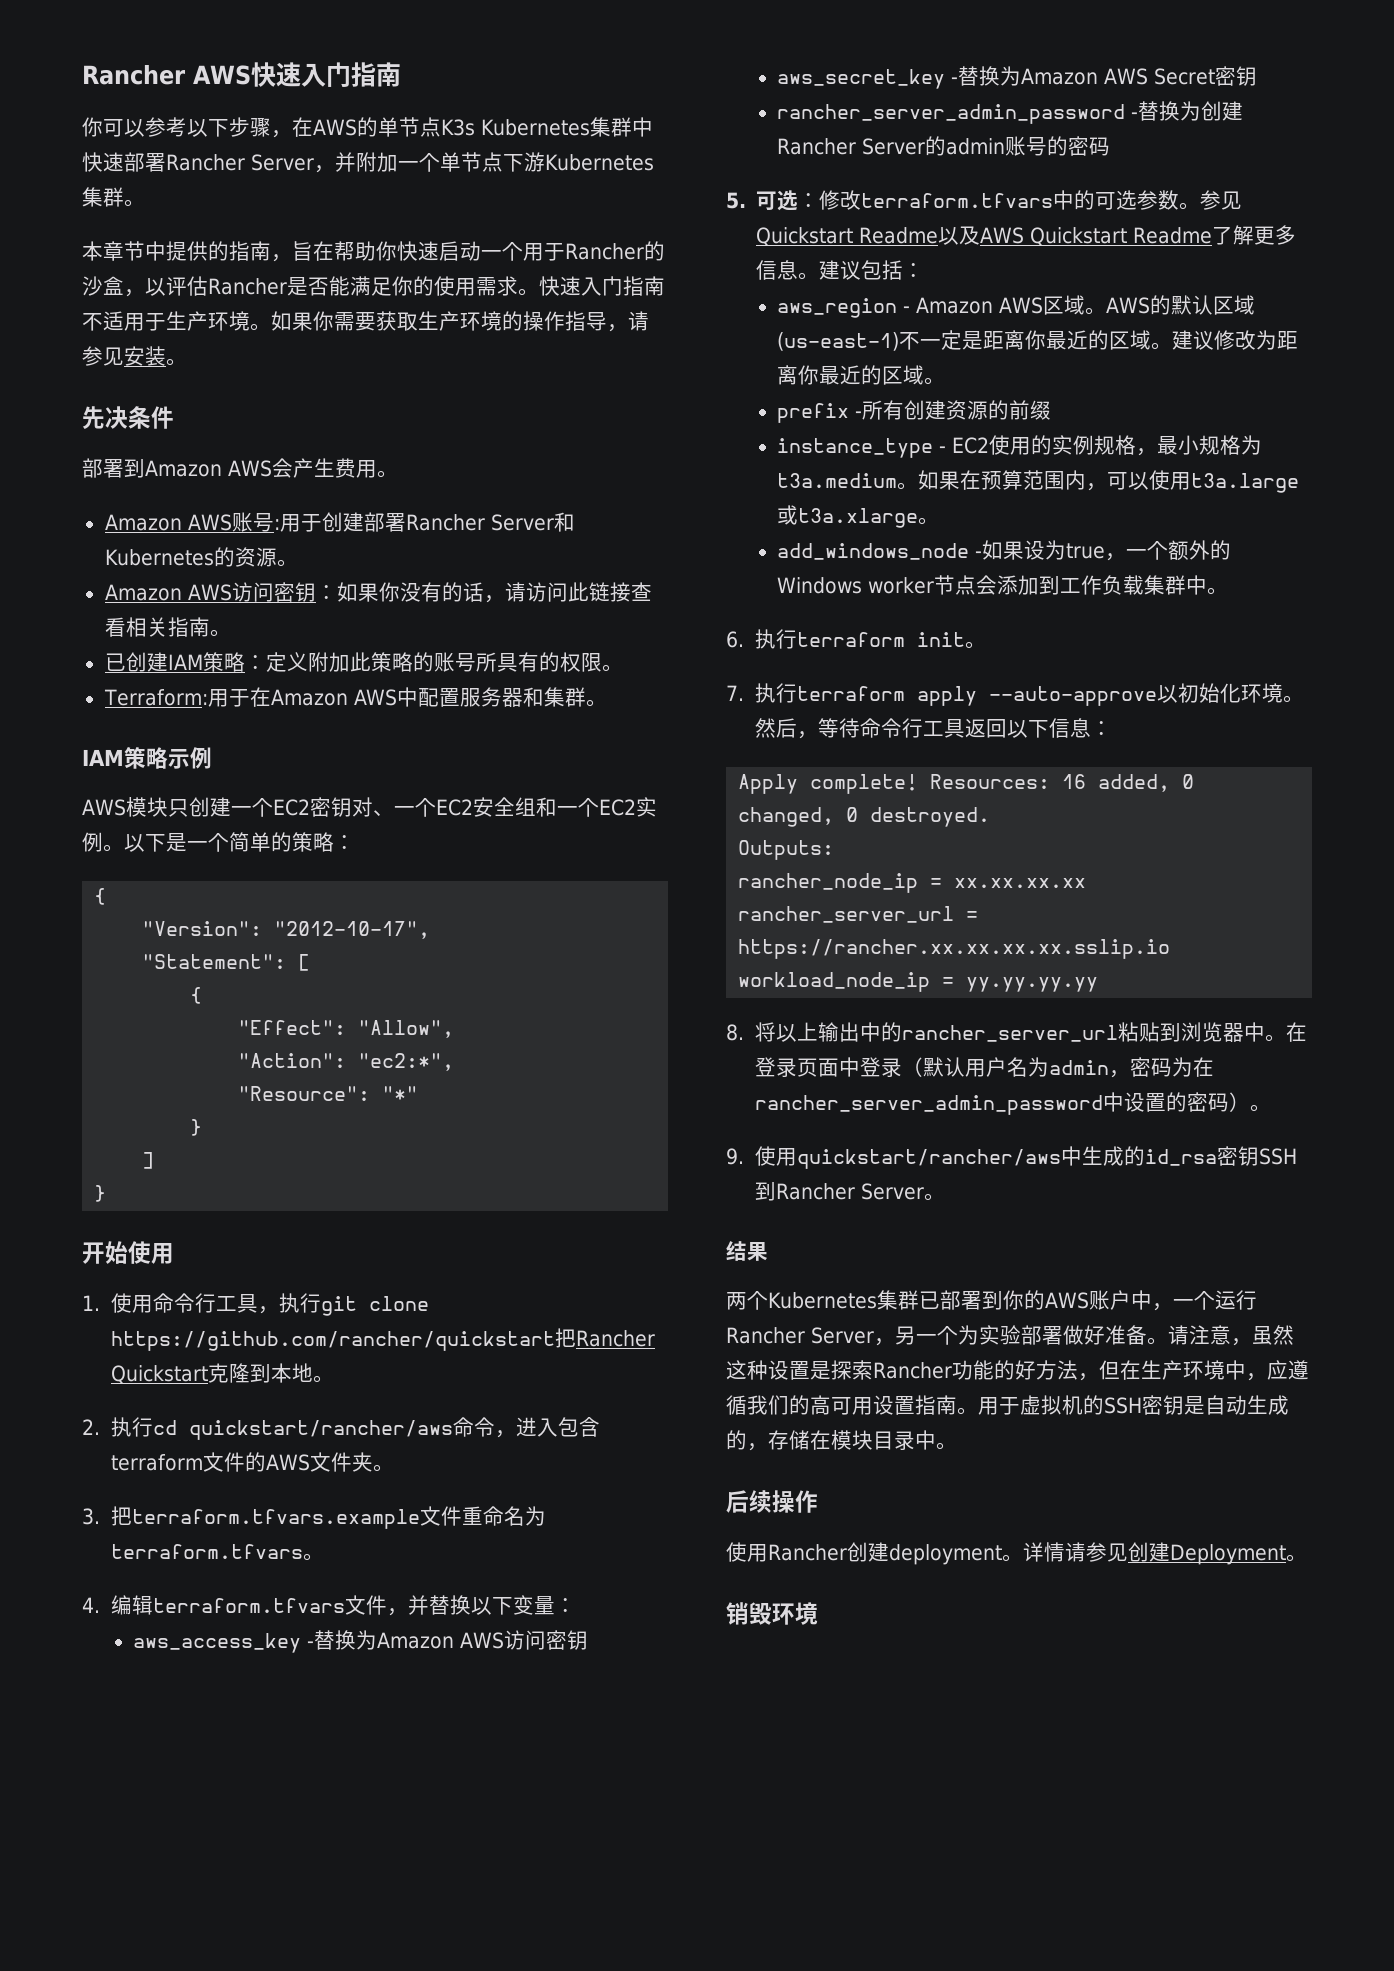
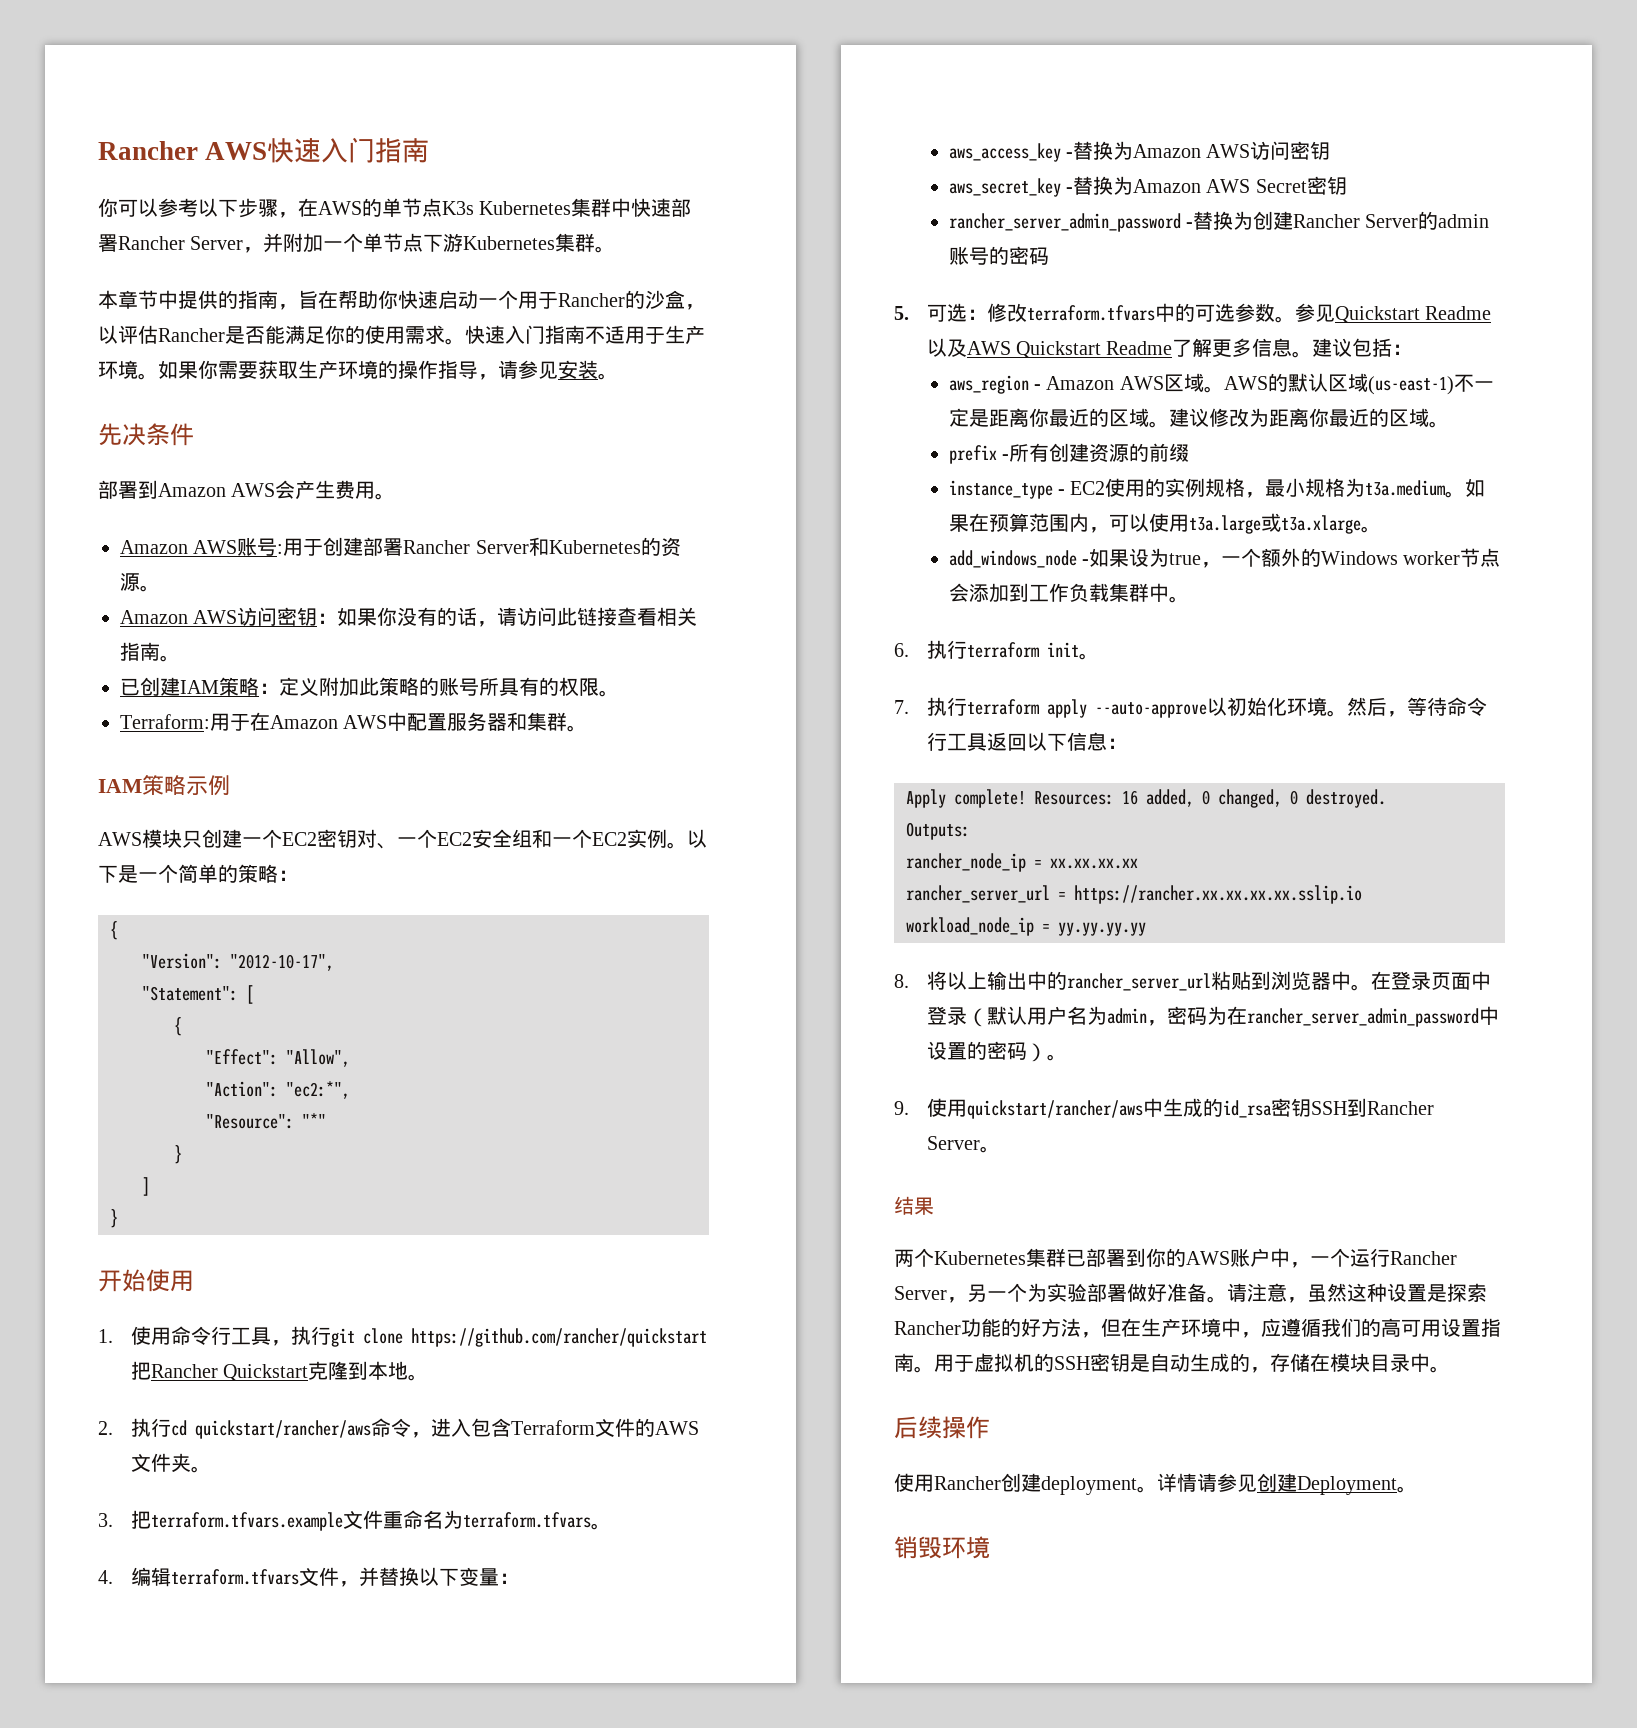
[110,1454,203,1471] terraform -> [510,1420,595,1435] Terraform

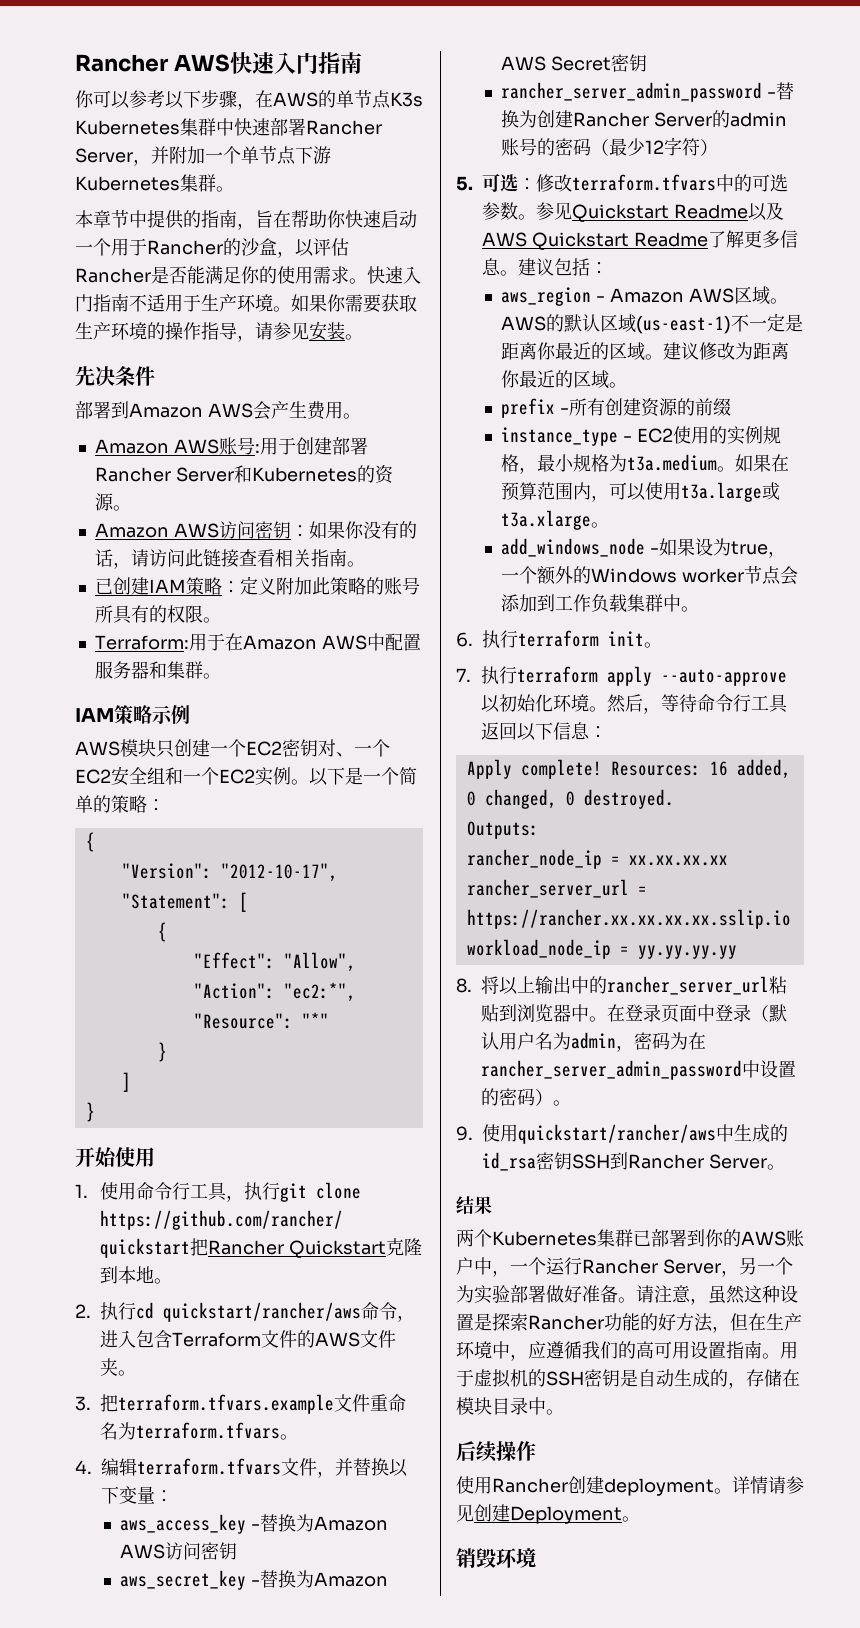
(1049, 256) none -> [591,137,719,156] （最少12字符）

